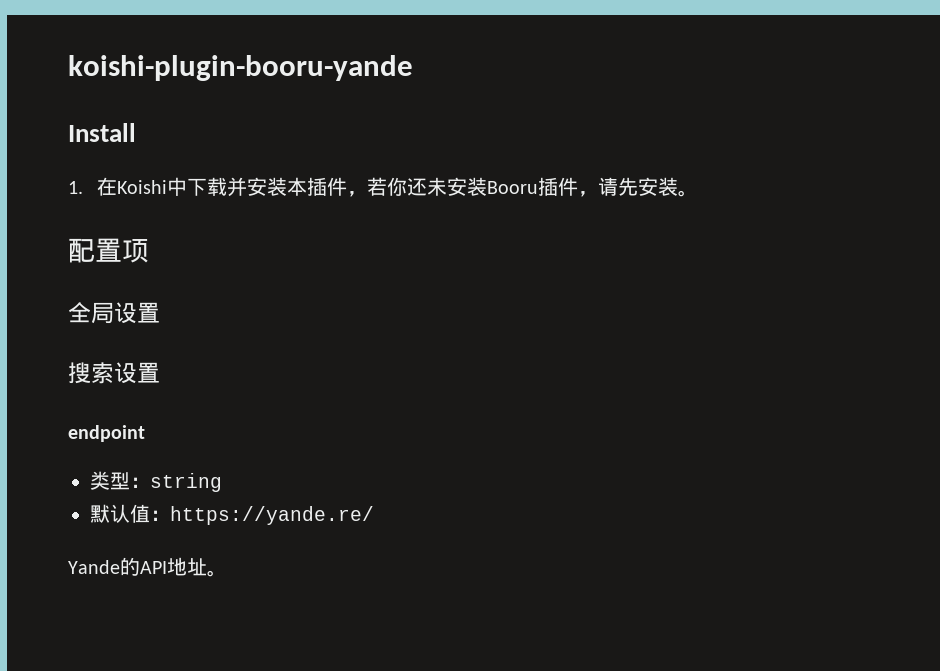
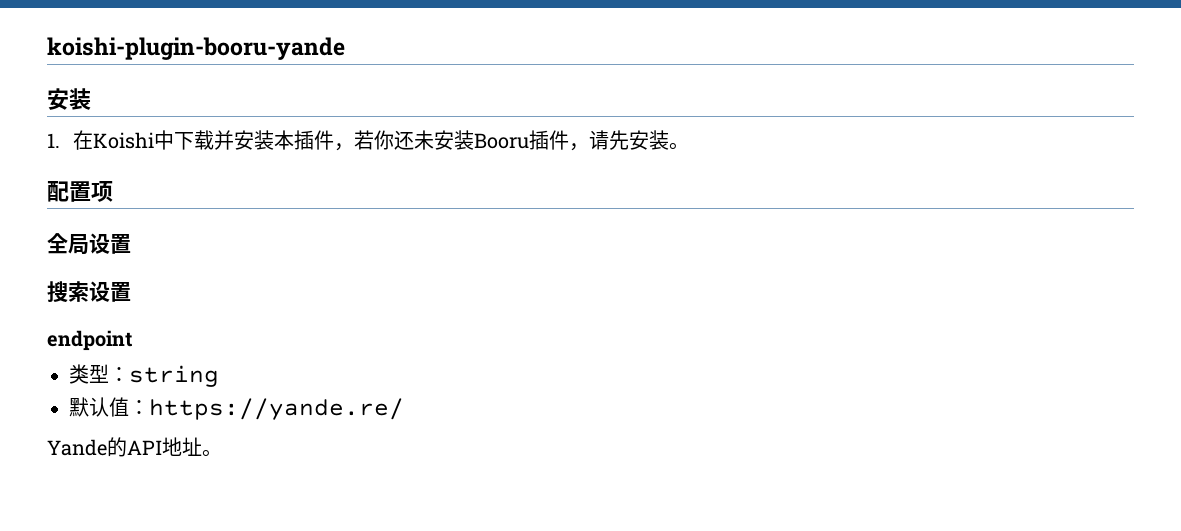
[68,123,136,142] Install -> [47,88,91,110] 安装

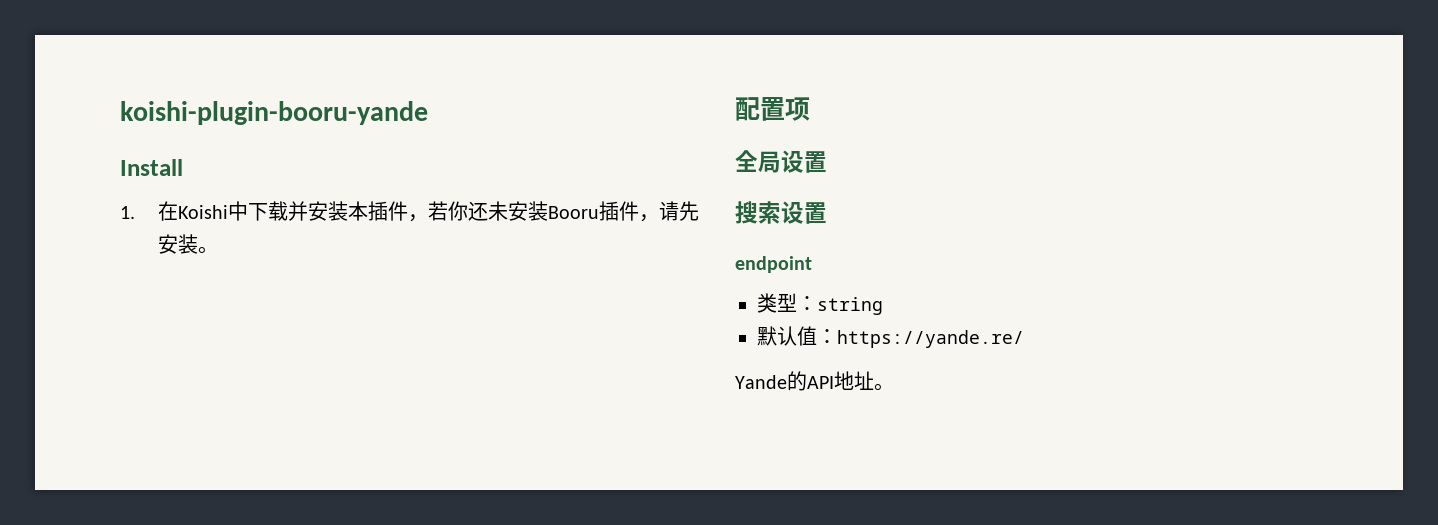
[47,88,91,110] 安装 -> [120,159,183,176] Install

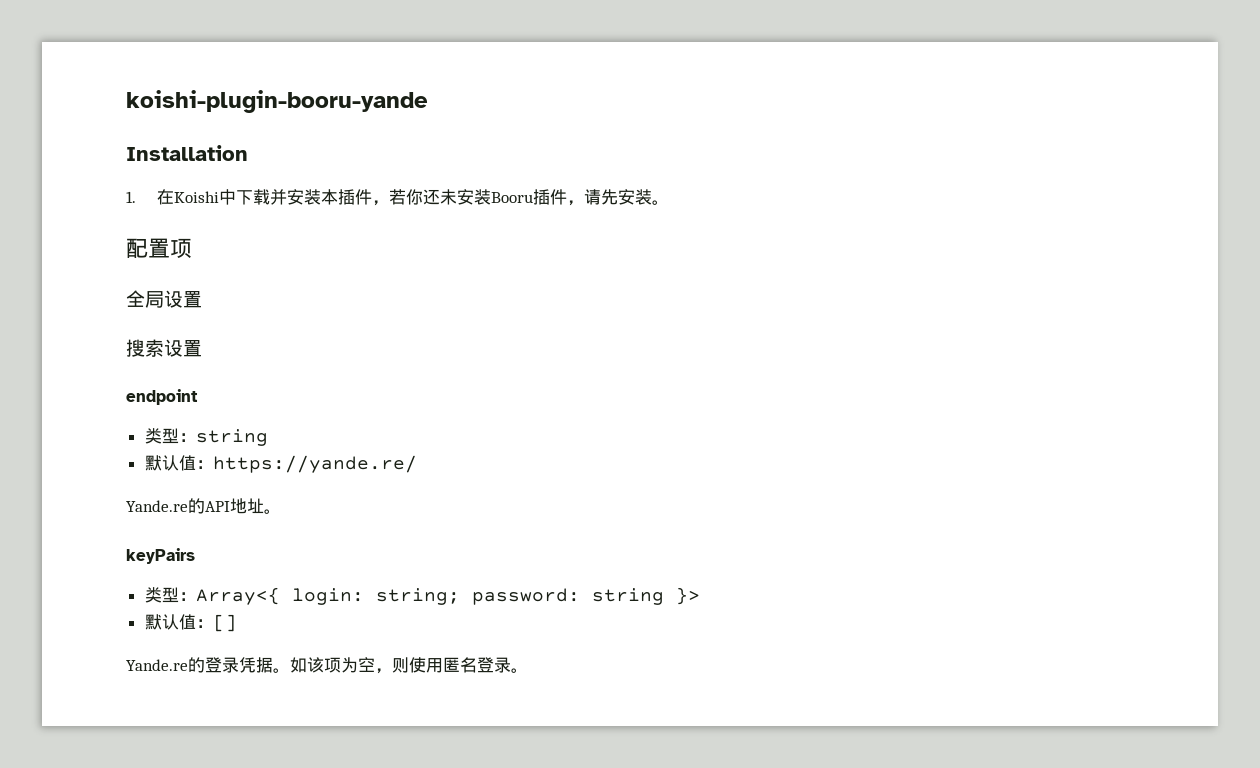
[120,159,183,176] Install -> [126,145,248,161] Installation
[735,375,787,389] Yande -> [126,500,188,512] Yande.re
(894, 387) none -> [126,548,195,564] [144,587,700,605] [144,614,237,632] [126,657,528,674] // keyPairs // 类型：Array<{ login: string; password: string }> // 默认值：[] // Yande.re的登录凭据。如该项为空，则使用匿名登录。

